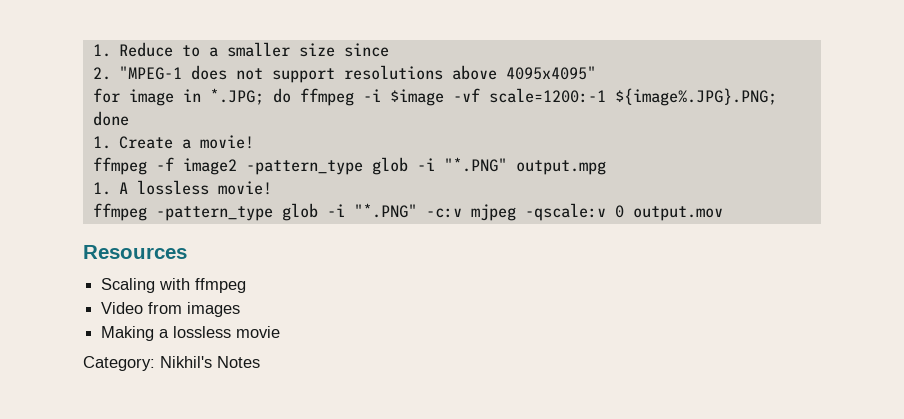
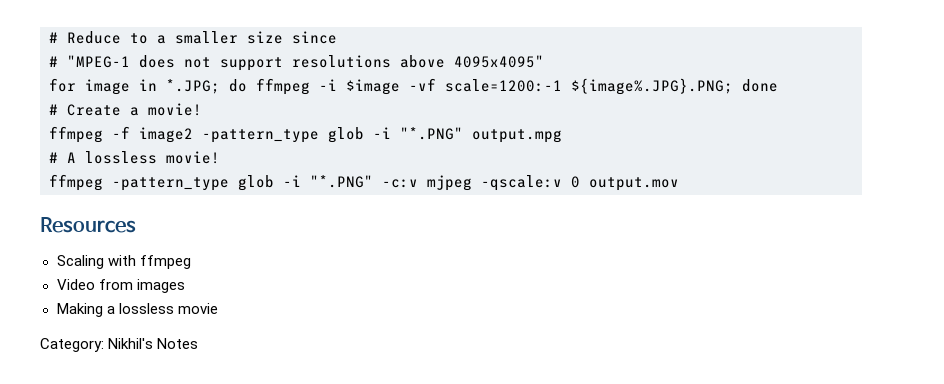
[92,44,111,57] 1. -> [49,32,58,43] #
[92,67,111,80] 2. -> [49,56,58,67] #
[92,136,111,149] 1. -> [49,104,58,115] #
[92,182,111,195] 1. -> [49,152,58,163] #

